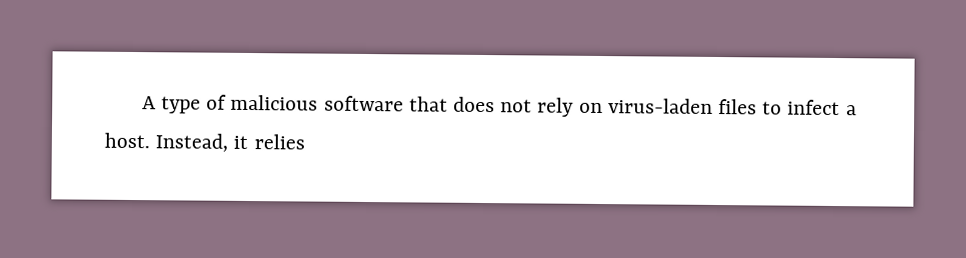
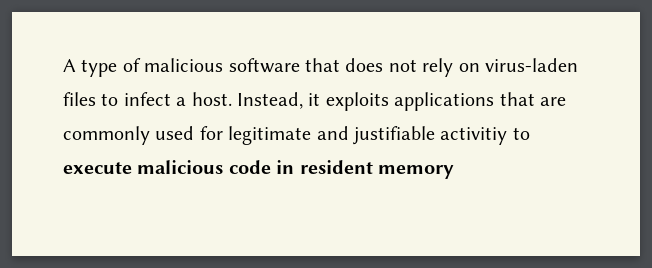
[253,134,305,150] relies -> [325,92,566,111] [63,126,530,145] [63,160,454,179] exploits applications that are commonly used for legitimate and justifiable activitiy to execute malicious code in resident memory

